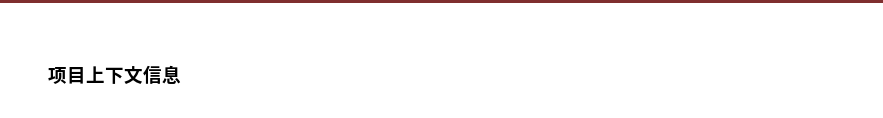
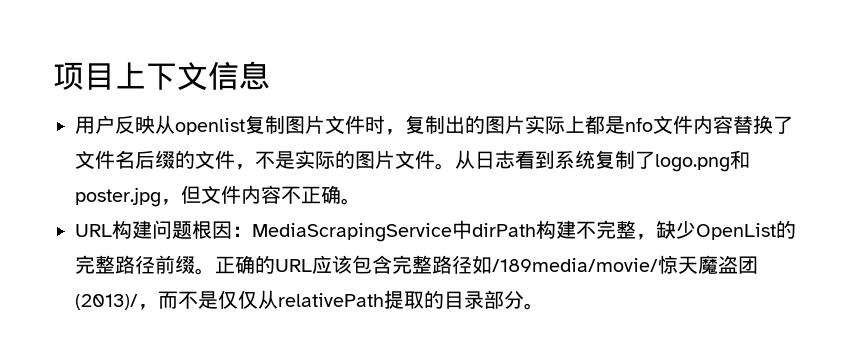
(181, 74) none -> [75,115,793,135] [75,150,750,172] [75,185,361,207] [75,220,796,242] [75,255,758,275] [75,290,544,310] // 用户反映从openlist复制图片文件时，复制出的图片实际上都是nfo文件内容替换了文件名后缀的文件，不是实际的图片文件。从日志看到系统复制了logo.png和poster.jpg，但文件内容不正确。 // URL构建问题根因：MediaScrapingService中dirPath构建不完整，缺少OpenList的完整路径前缀。正确的URL应该包含完整路径如/189media/movie/惊天魔盗团(2013)/，而不是仅仅从relativePath提取的目录部分。

